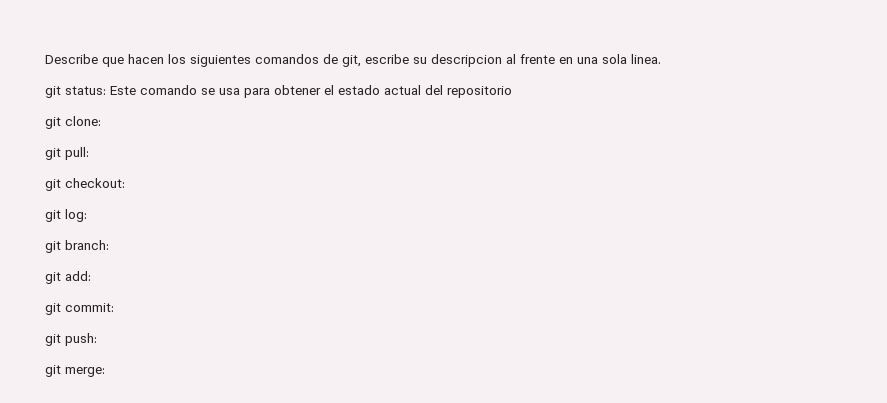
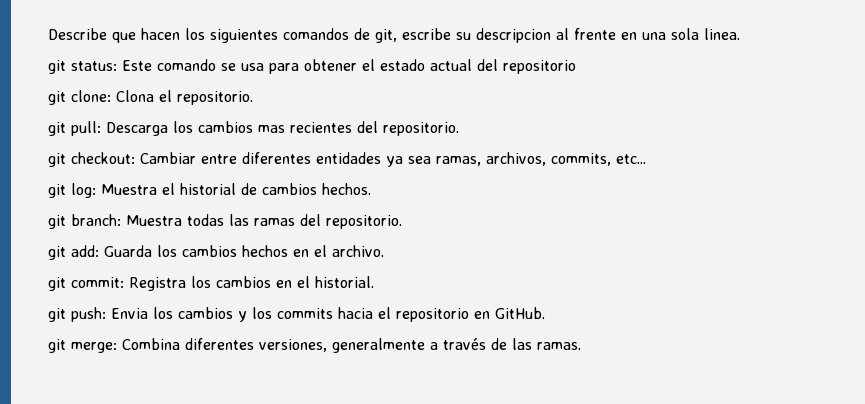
(101, 121) none -> [116,90,253,105] Clona el repositorio.
[45,178,125,191] [45,209,87,222] [45,240,109,253] [45,271,91,284] [45,303,114,315] [45,333,97,346] [45,365,105,377] // git checkout: // git log: // git branch: // git add: // git commit: // git push: // git merge: -> [106,121,459,136] [48,152,646,167] [48,183,371,198] [48,214,402,229] [48,245,384,260] [48,276,374,291] [48,307,545,322] [48,338,581,353] Descarga los cambios mas recientes del repositorio. // git checkout: Cambiar entre diferentes entidades ya sea ramas, archivos, commits, etc... // git log: Muestra el historial de cambios hechos. // git branch: Muestra todas las ramas del repositorio. // git add: Guarda los cambios hechos en el archivo. // git commit: Registra los cambios en el historial. // git push: Envia los cambios y los commits hacia el repositorio en GitHub. // git merge: Combina diferentes versiones, generalmente a través de las ramas.

